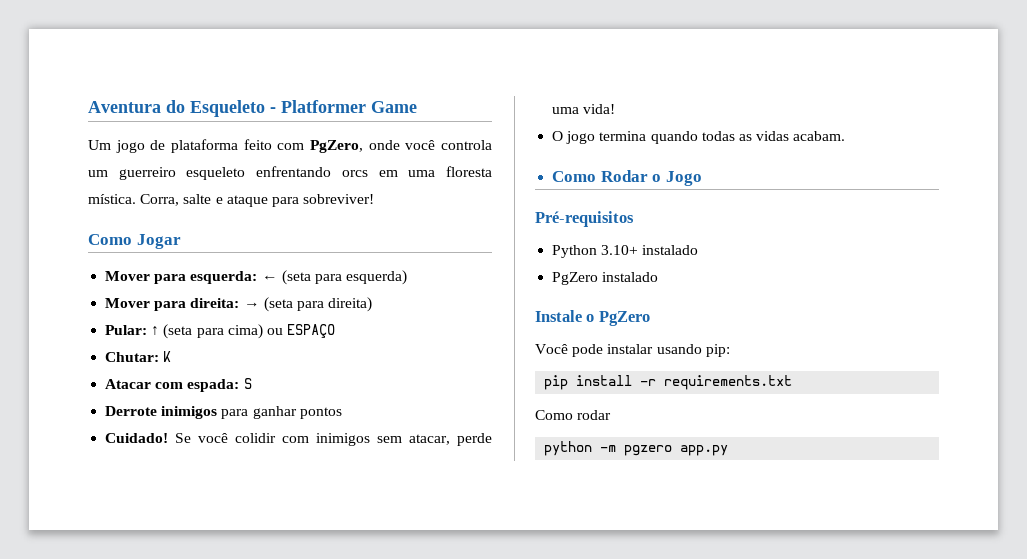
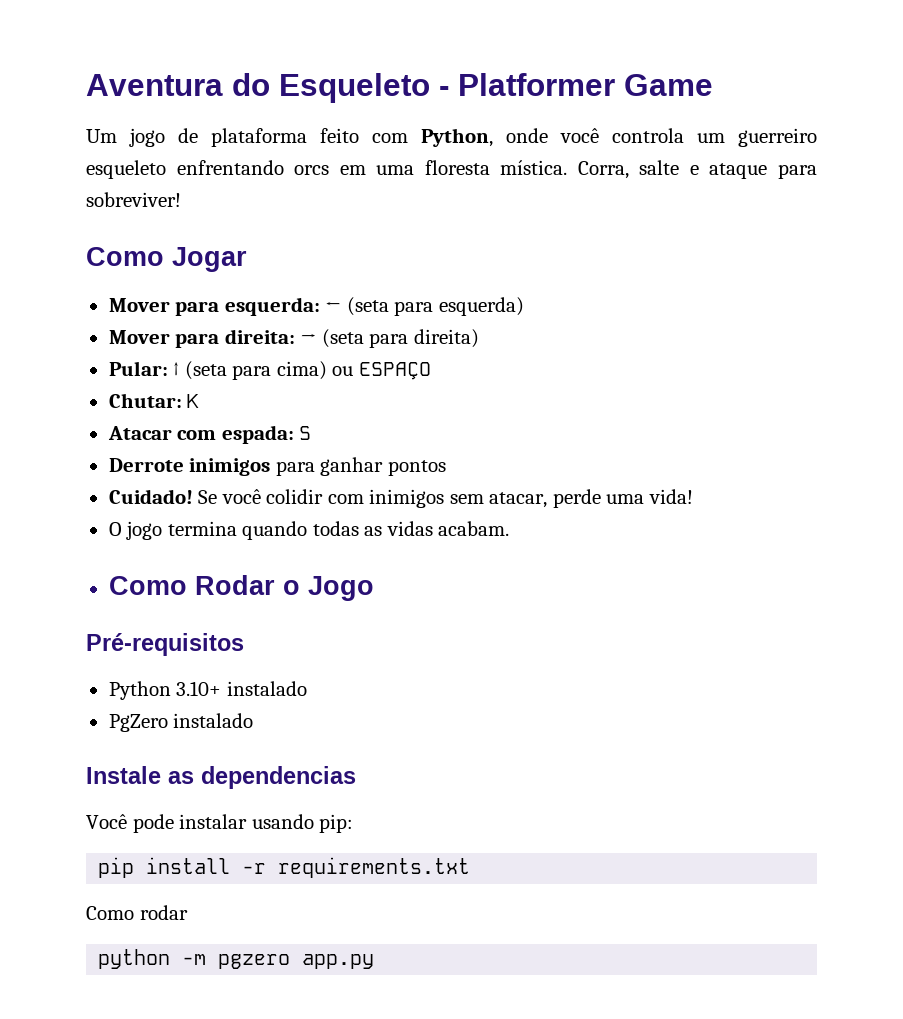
[310,140,363,153] PgZero, -> [421,128,493,147] Python,
[586,311,650,326] o PgZero -> [168,766,356,789] as dependencias

